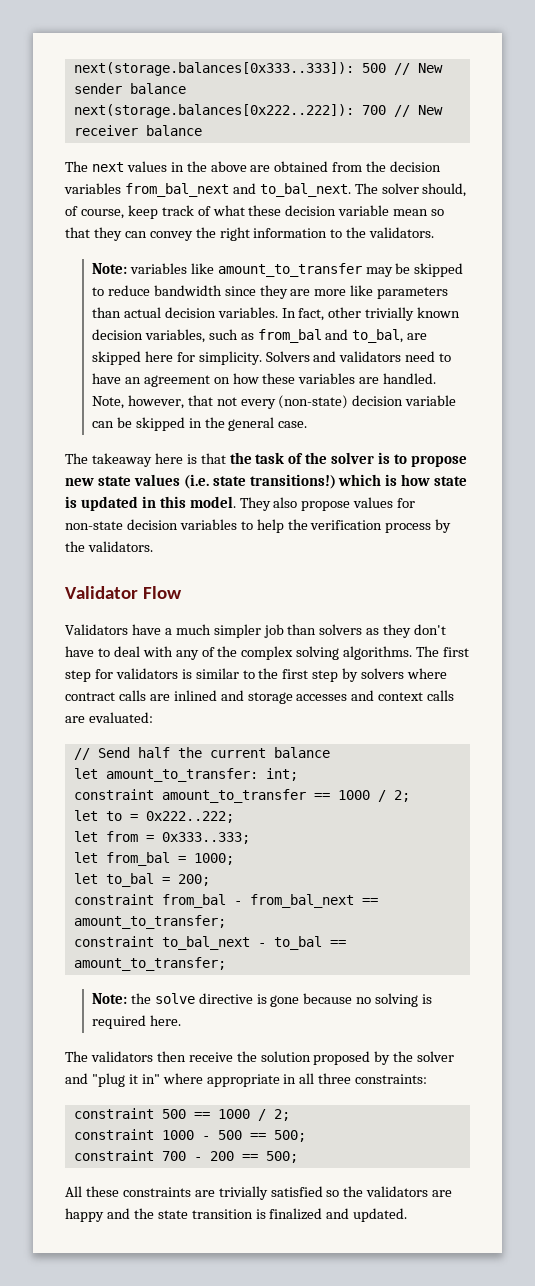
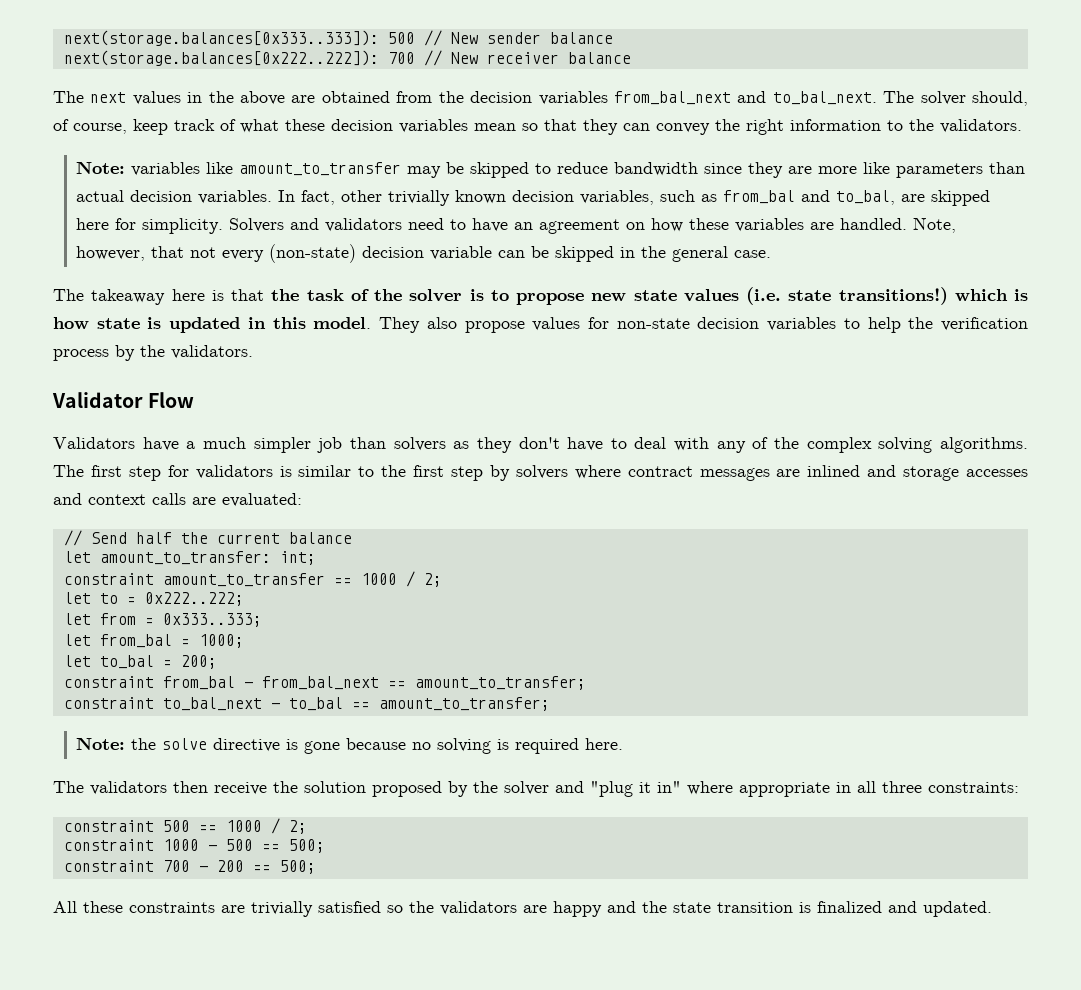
[338,205,390,216] variable -> [399,119,468,133] variables
[118,690,146,701] calls -> [699,468,770,481] messages

